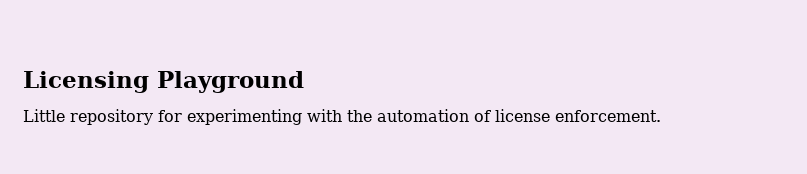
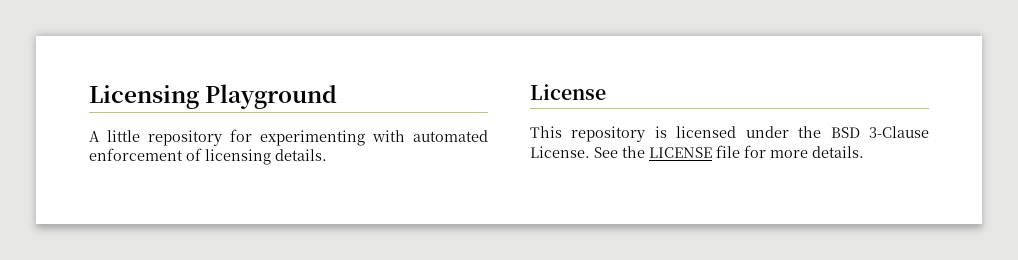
[23,109,65,122] Little -> [89,130,140,142] A little
[347,109,661,122] the automation of license enforcement. -> [413,130,488,142] [89,148,327,165] [530,84,606,100] [530,126,929,142] [530,145,864,158] automated enforcement of licensing details. // License // This repository is licensed under the BSD 3-Clause License. See the LICENSE file for more details.

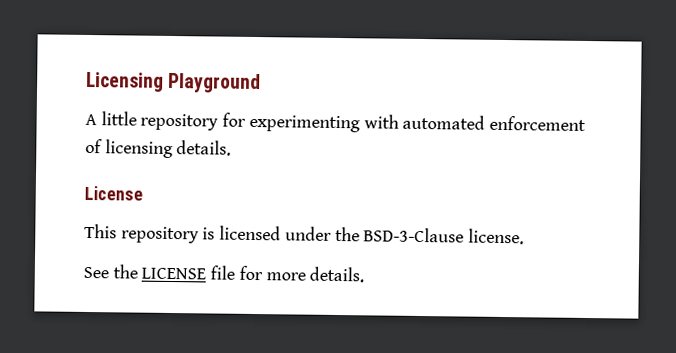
[830,126,929,138] [530,146,590,158] BSD 3-Clause License. -> [363,227,525,245] BSD-3-Clause license. //

